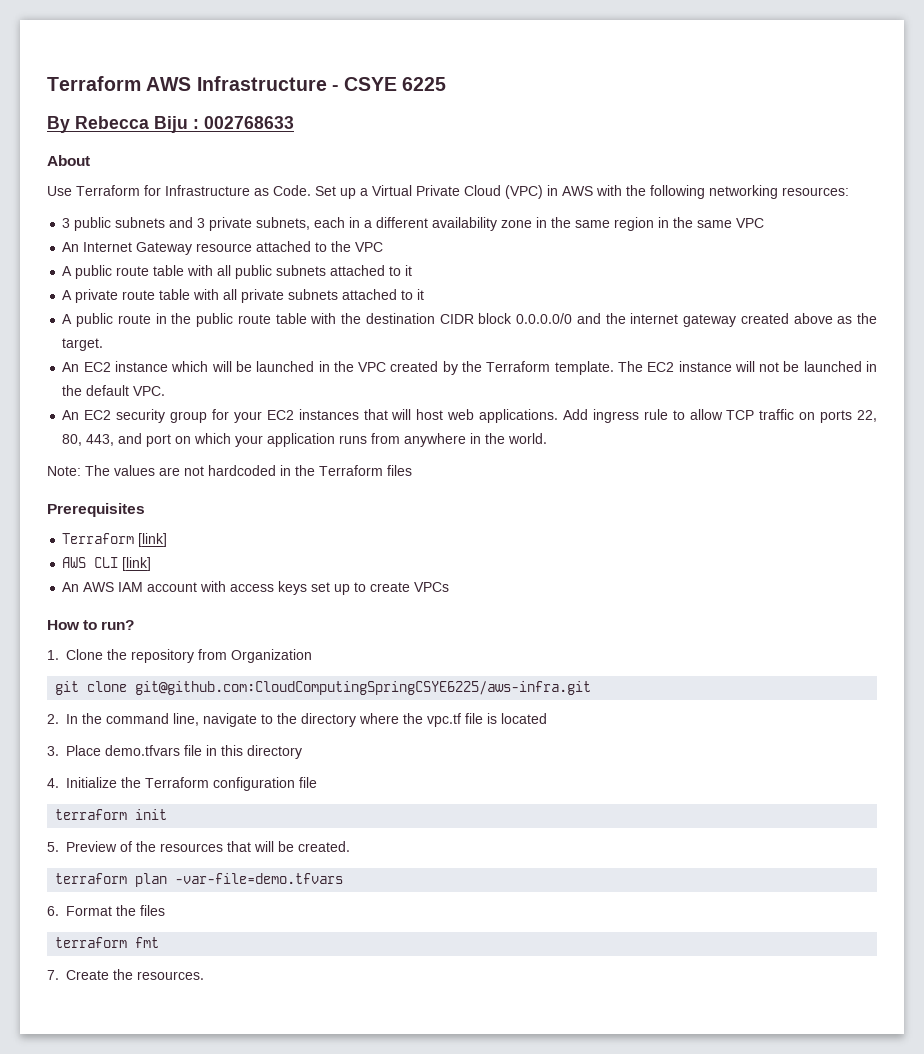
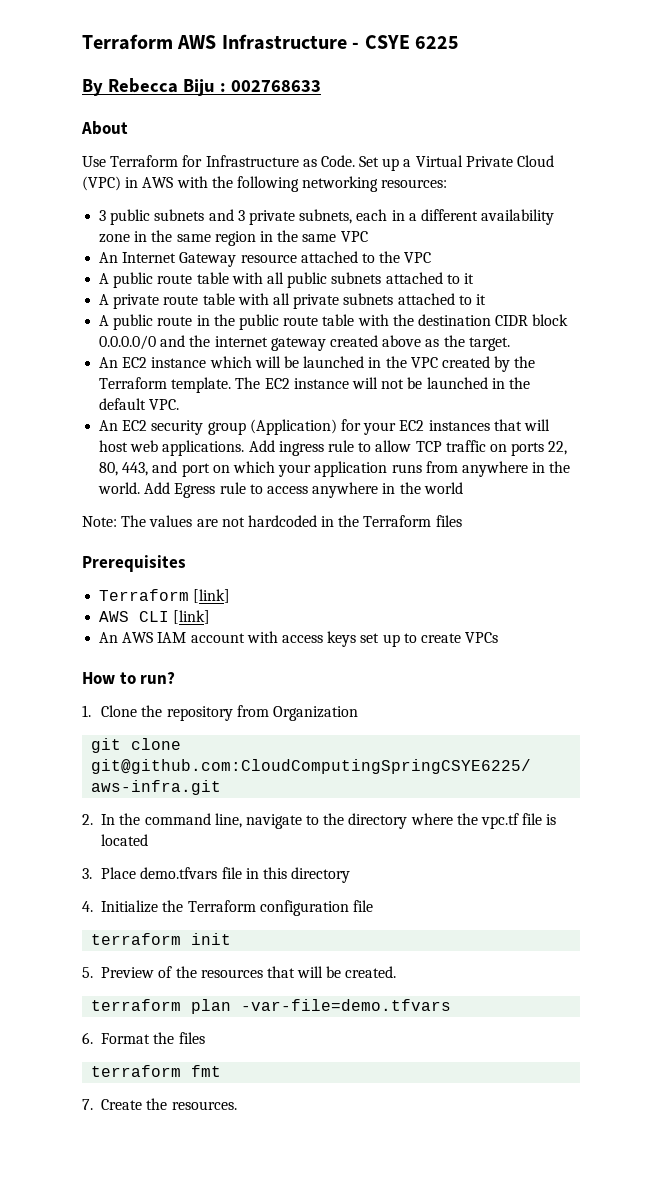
(208, 417) none -> [249,419,337,435] (Application)
(548, 438) none -> [144,482,463,498] Add Egress rule to access anywhere in the world

